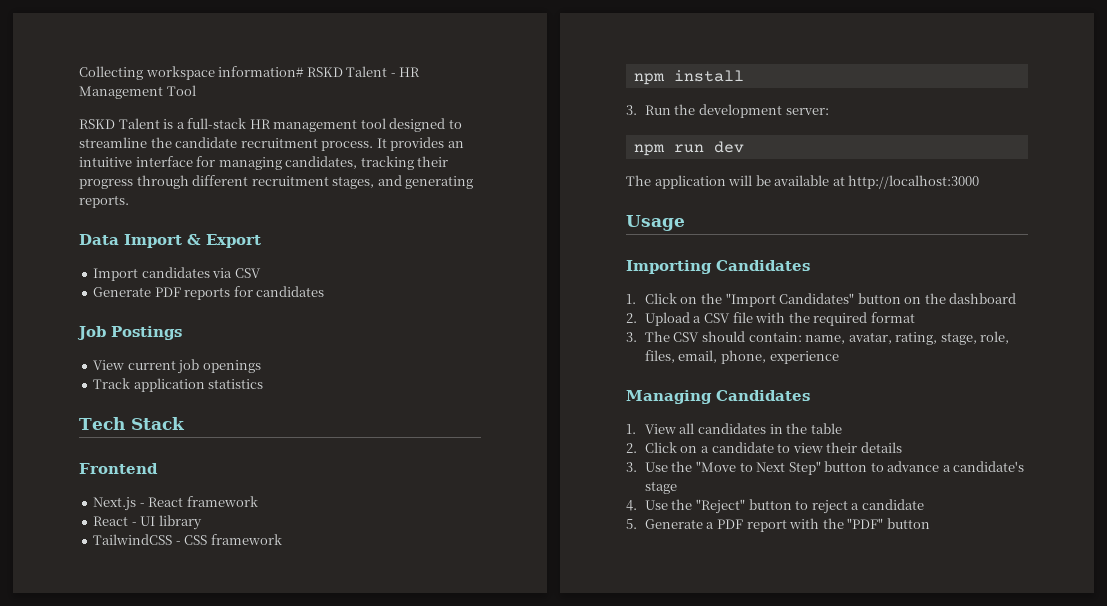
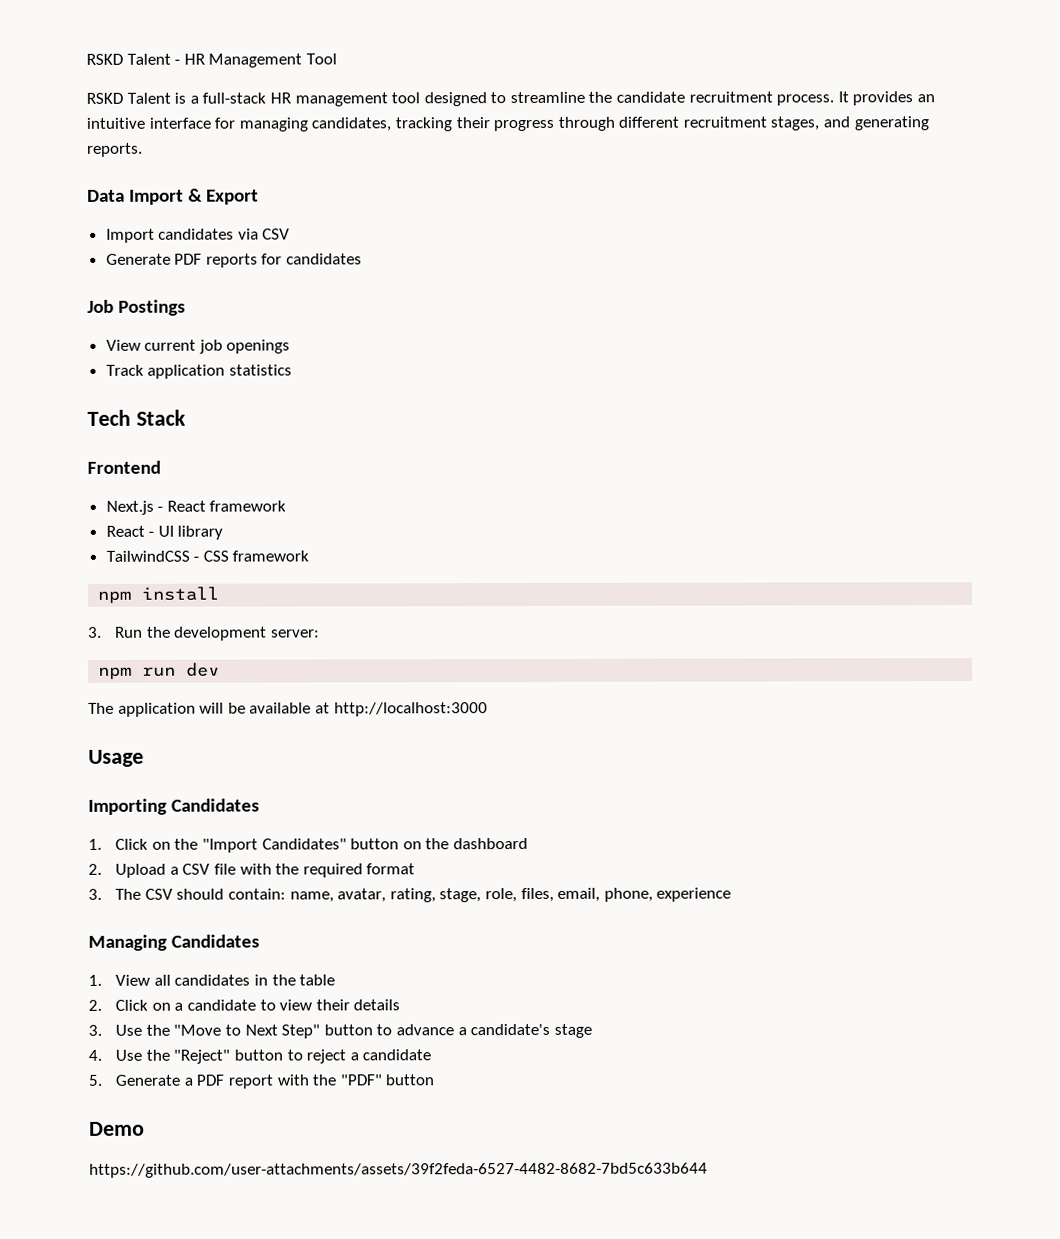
[79,66,305,80] Collecting workspace information# -> (86, 59) none
(930, 523) none -> [89,1121,145,1136] [89,1162,708,1178] // Demo // https://github.com/user-attachments/assets/39f2feda-6527-4482-8682-7bd5c633b644

